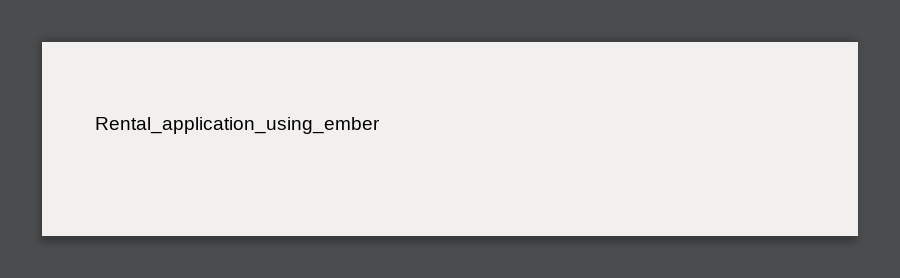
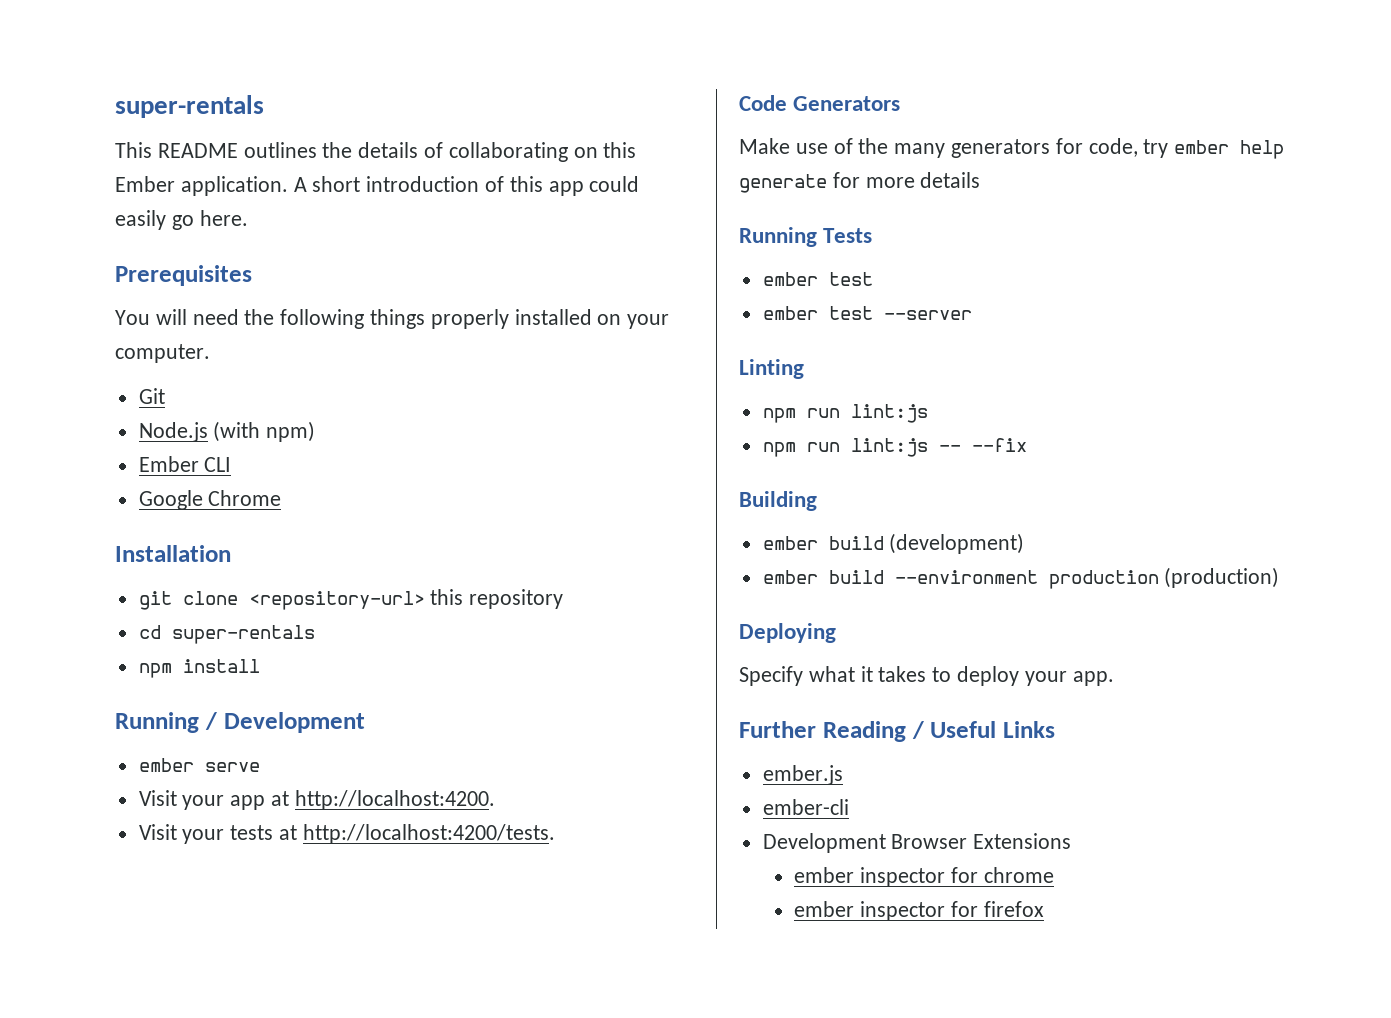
[95,117,380,134] Rental_application_using_ember -> [115,95,264,118] [115,142,637,162] [115,176,640,196] [115,210,248,230] [115,265,252,286] [115,309,670,329] [115,344,210,363] [138,388,165,404] [138,421,316,442] [138,456,232,472] [138,490,282,510] [115,545,231,562] [138,589,564,610] [138,625,315,644] [138,659,260,678] [115,712,365,733] [138,758,260,772] [138,790,495,810] [138,824,555,844] [739,95,901,111] [739,138,1285,159] [739,172,981,193] [739,227,873,247] [762,272,873,286] [762,306,972,320] [739,359,804,379] [762,404,928,423] [762,438,1027,457] [739,491,817,511] [762,533,1025,554] [762,567,1280,589] [739,623,836,643] [739,666,1114,686] [739,721,1055,742] [762,765,843,785] [762,799,849,815] [762,833,1072,853] [794,867,1054,887] [794,901,1044,921] super-rentals // This README outlines the details of collaborating on this Ember application. A short introduction of this app could easily go here. // Prerequisites // You will need the following things properly installed on your computer. // Git // Node.js (with npm) // Ember CLI // Google Chrome // Installation // git clone <repository-url> this repository // cd super-rentals // npm install // Running / Development // ember serve // Visit your app at http://localhost:4200. // Visit your tests at http://localhost:4200/tests. // Code Generators // Make use of the many generators for code, try ember help generate for more details // Running Tests // ember test // ember test --server // Linting // npm run lint:js // npm run lint:js -- --fix // Building // ember build (development) // ember build --environment production (production) // Deploying // Specify what it takes to deploy your app. // Further Reading / Useful Links // ember.js // ember-cli // Development Browser Extensions // ember inspector for chrome // ember inspector for firefox

